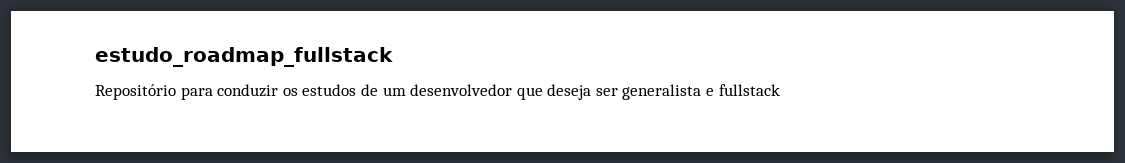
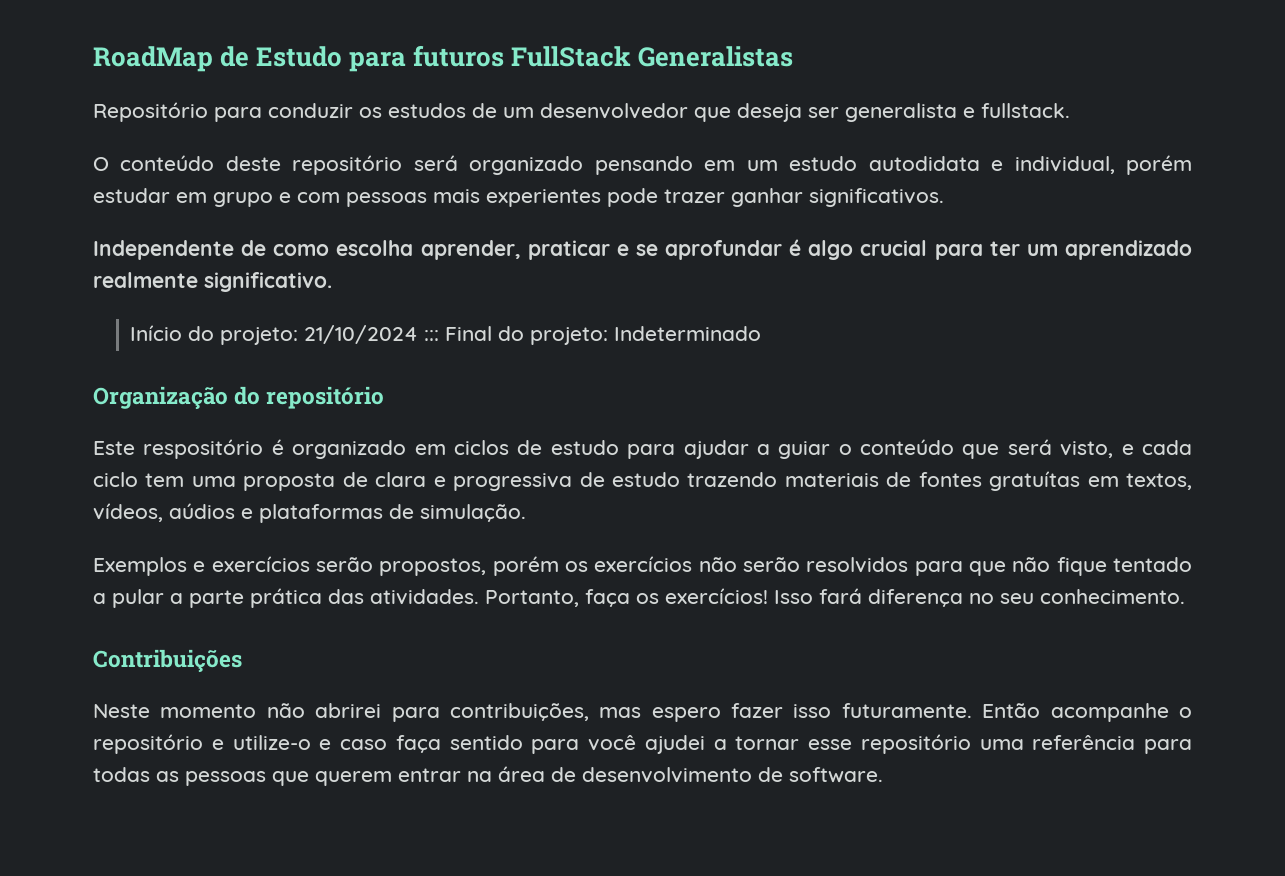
[95,47,393,67] estudo_roadmap_fullstack -> [93,45,794,72] RoadMap de Estudo para futuros FullStack Generalistas
[718,84,780,96] fullstack -> [981,103,1070,118] [93,155,1192,175] [93,188,944,207] [93,239,1192,260] [93,272,332,292] [130,325,762,345] [93,386,385,410] [93,439,1193,459] [93,471,1192,491] [93,503,526,523] [93,556,1193,576] [93,588,1185,608] [93,649,242,673] [93,703,1192,722] [93,734,1192,754] [93,766,883,786] fullstack. // O conteúdo deste repositório será organizado pensando em um estudo autodidata e individual, porém estudar em grupo e com pessoas mais experientes pode trazer ganhar significativos. // Independente de como escolha aprender, praticar e se aprofundar é algo crucial para ter um aprendizado realmente significativo. // Início do projeto: 21/10/2024 ::: Final do projeto: Indeterminado // Organização do repositório // Este respositório é organizado em ciclos de estudo para ajudar a guiar o conteúdo que será visto, e cada ciclo tem uma proposta de clara e progressiva de estudo trazendo materiais de fontes gratuítas em textos, vídeos, aúdios e plataformas de simulação. // Exemplos e exercícios serão propostos, porém os exercícios não serão resolvidos para que não fique tentado a pular a parte prática das atividades. Portanto, faça os exercícios! Isso fará diferença no seu conhecimento. // Contribuições // Neste momento não abrirei para contribuições, mas espero fazer isso futuramente. Então acompanhe o repositório e utilize-o e caso faça sentido para você ajudei a tornar esse repositório uma referência para todas as pessoas que querem entrar na área de desenvolvimento de software.

